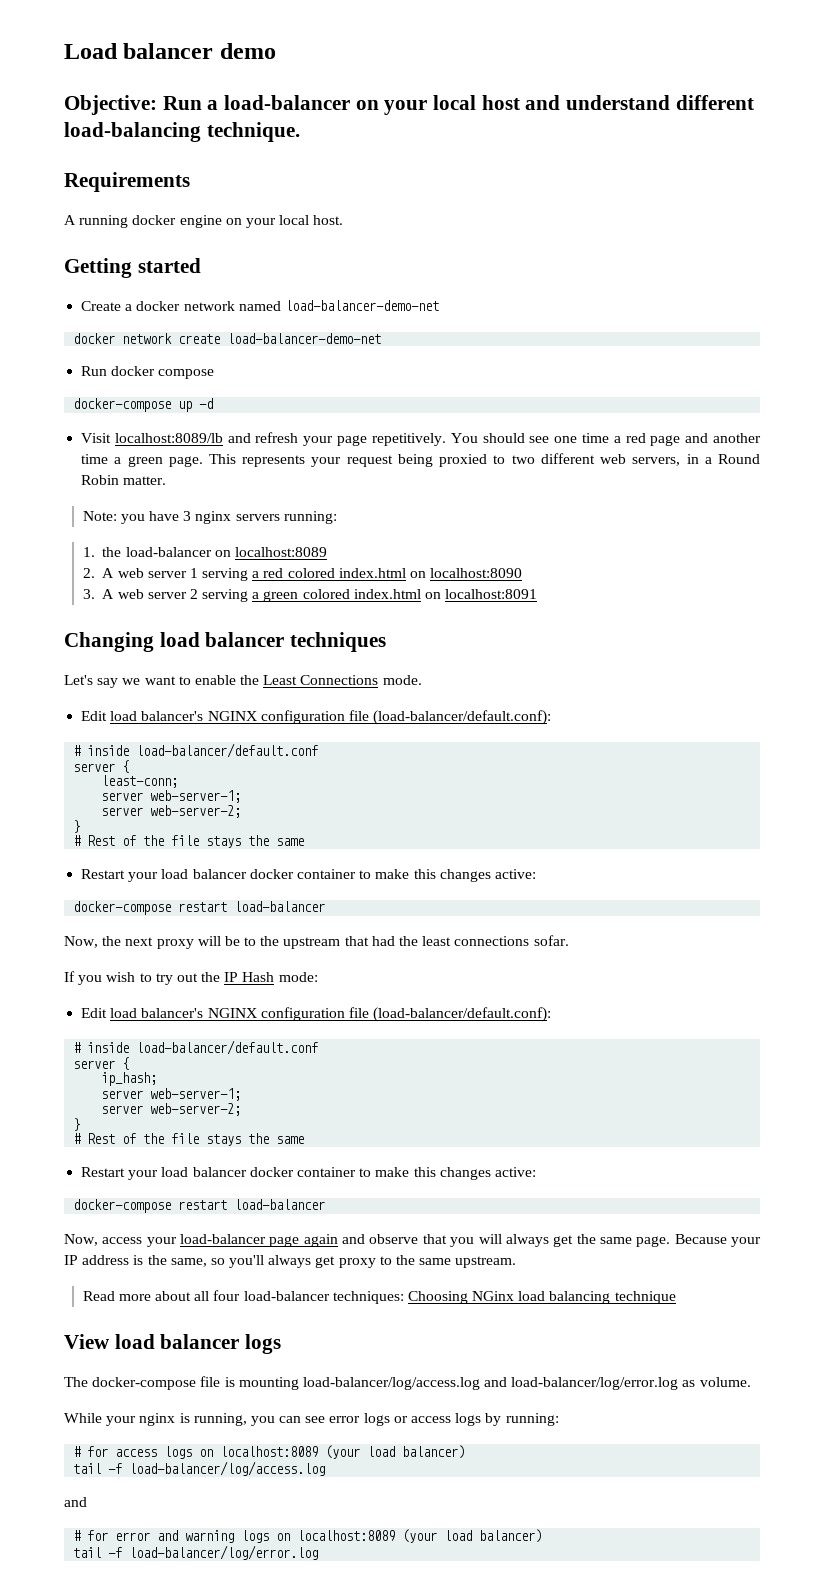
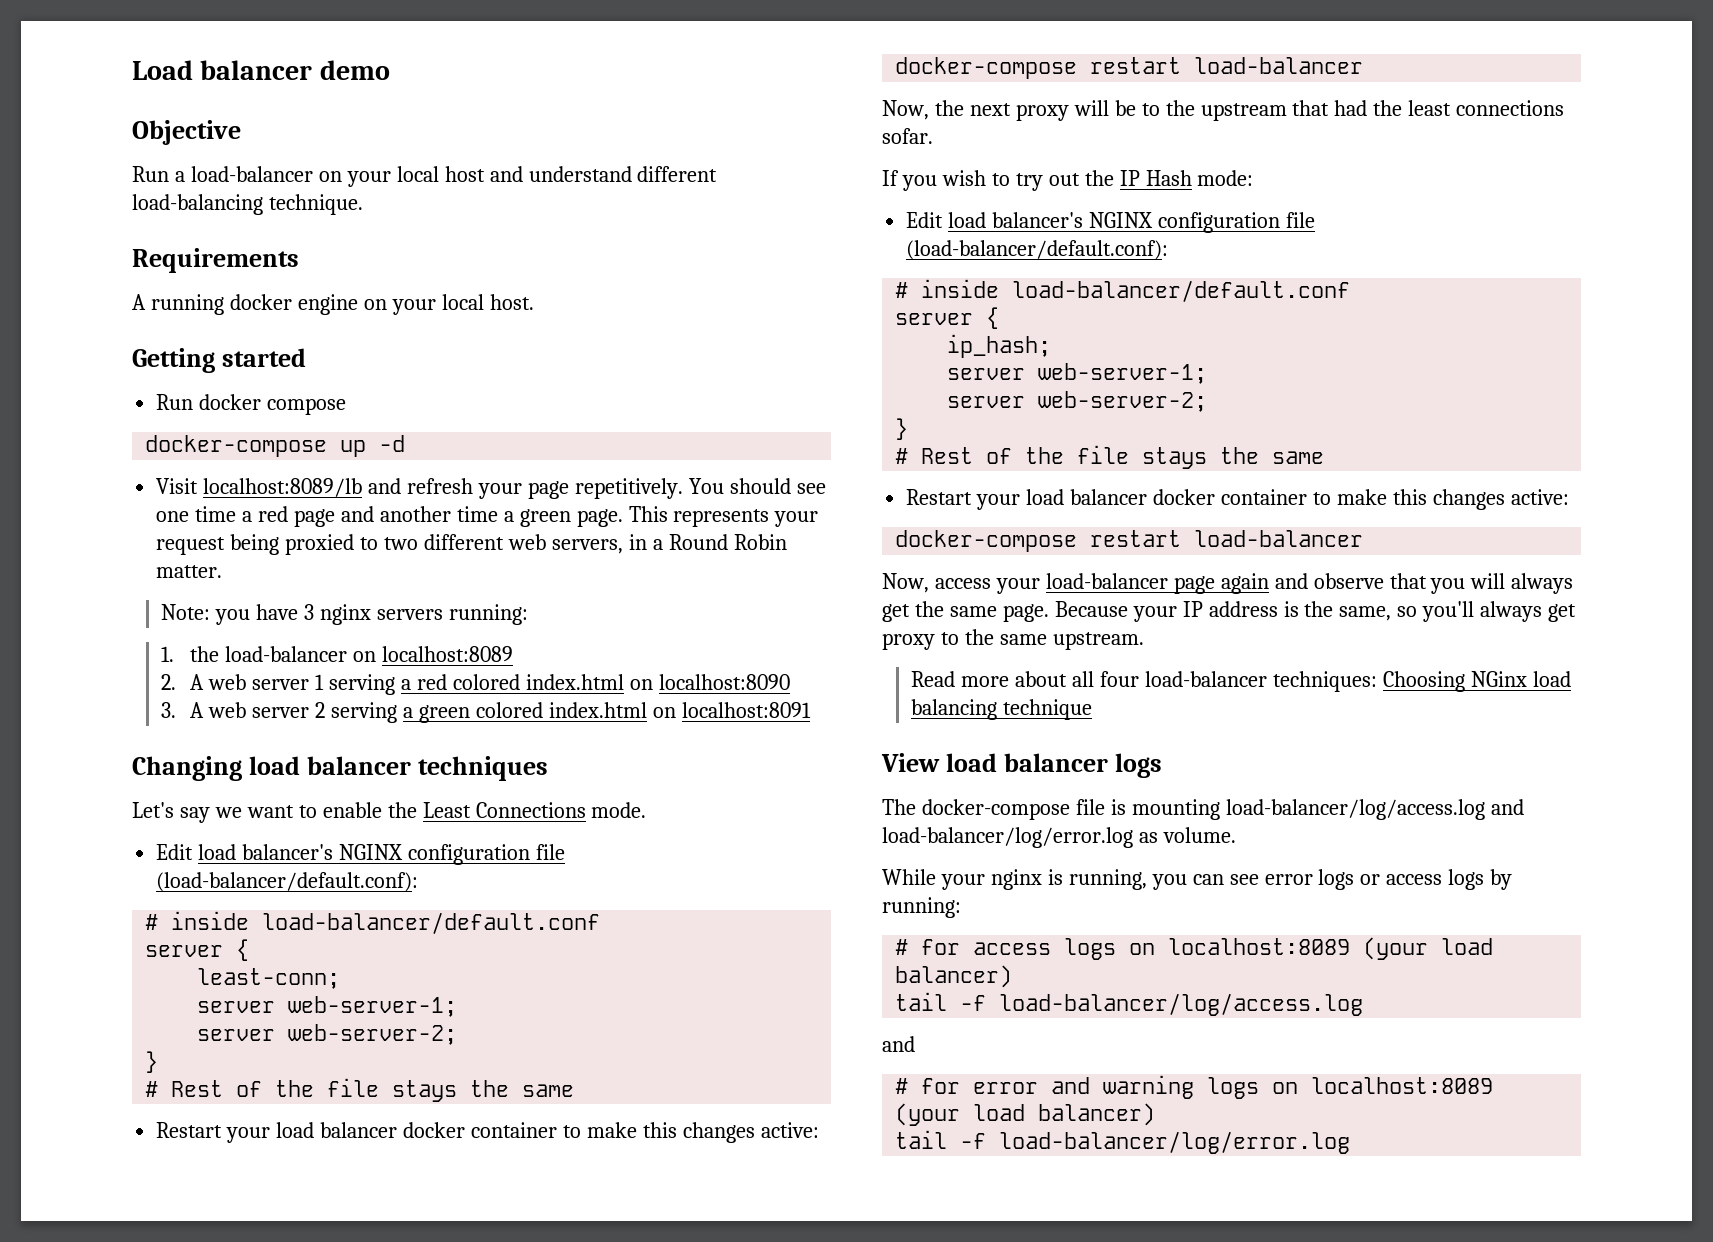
[64,95,157,115] Objective: -> [132,120,241,145] Objective //
[81,300,439,311] [73,333,382,344] // Create a docker network named load-balancer-demo-net // docker network create load-balancer-demo-net -> (306, 357) none

